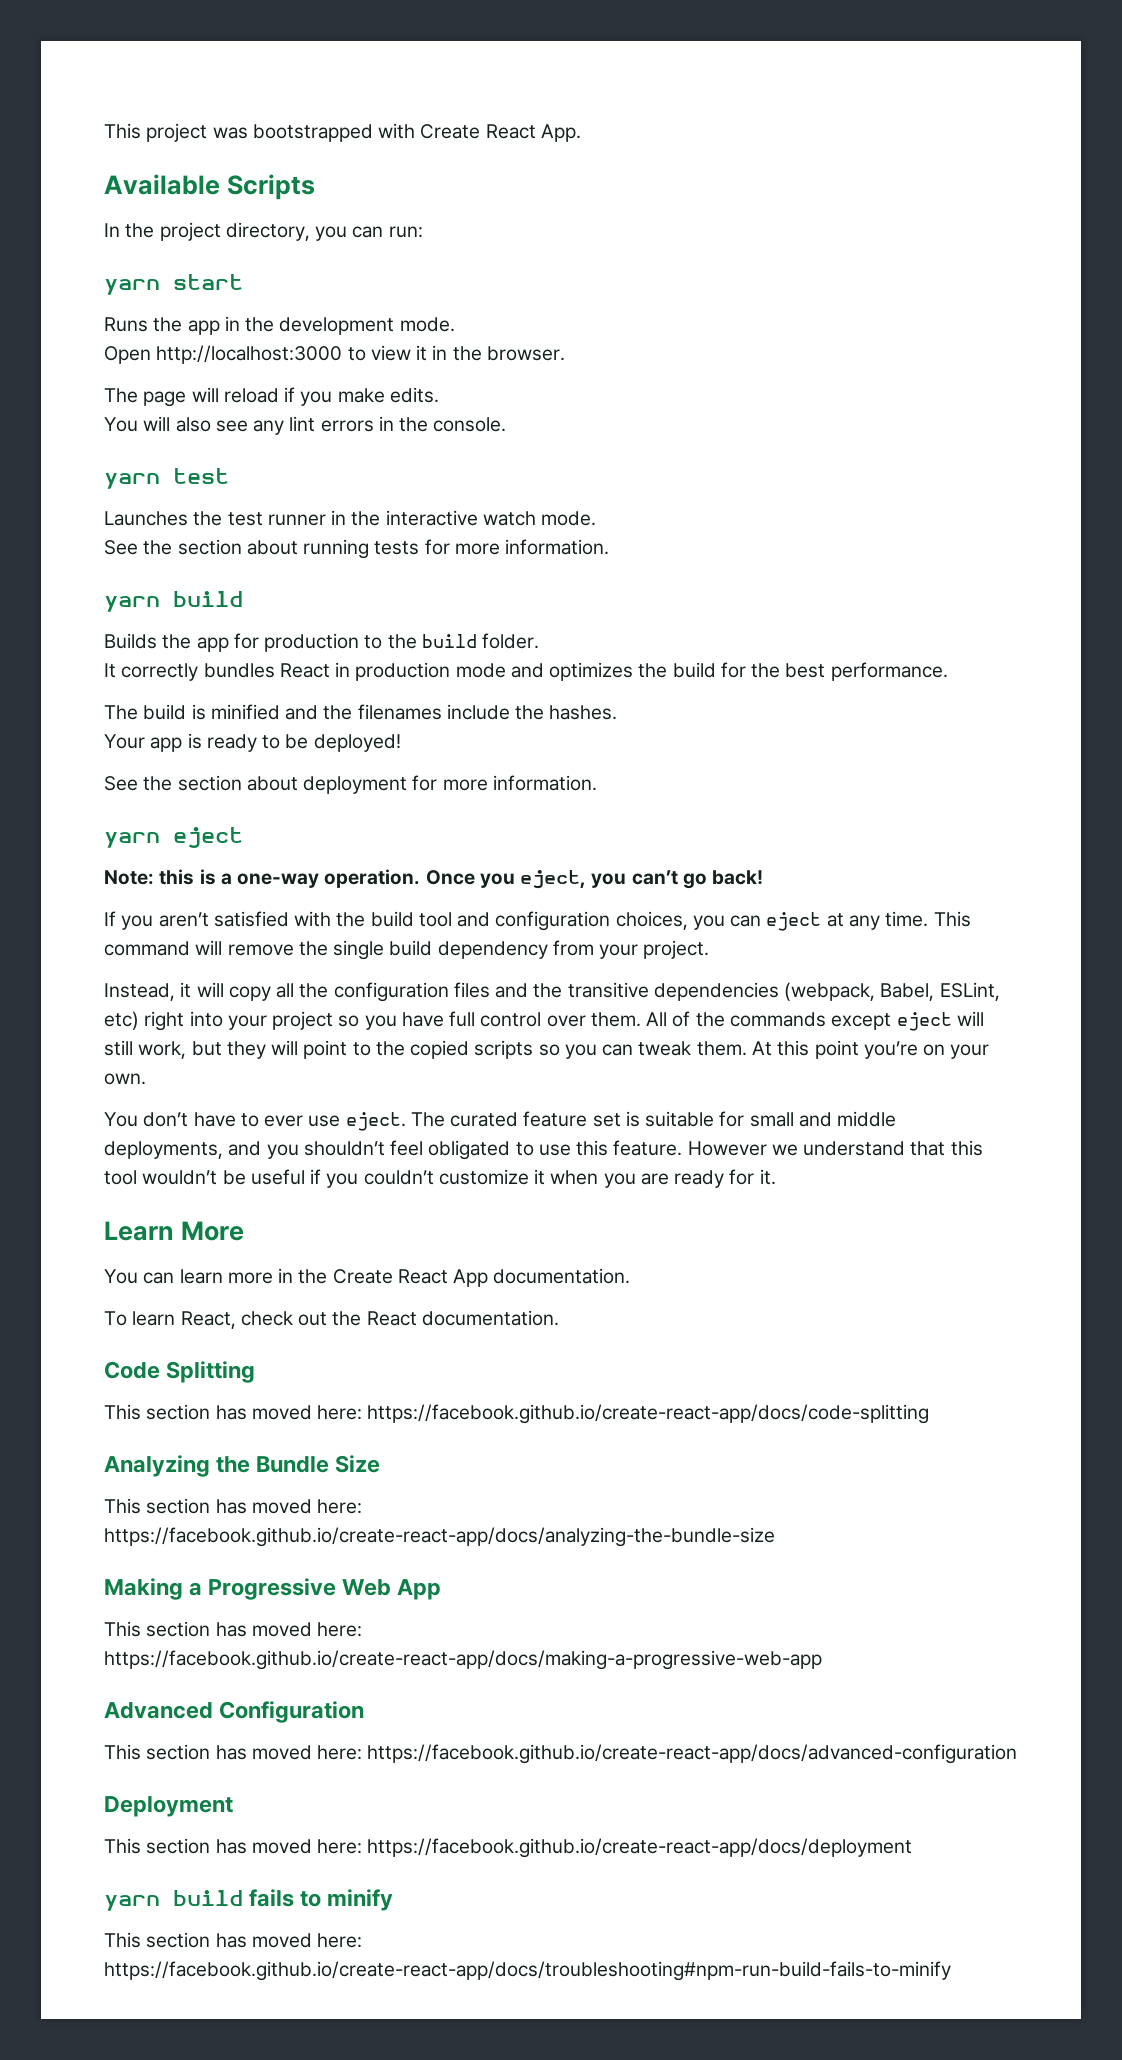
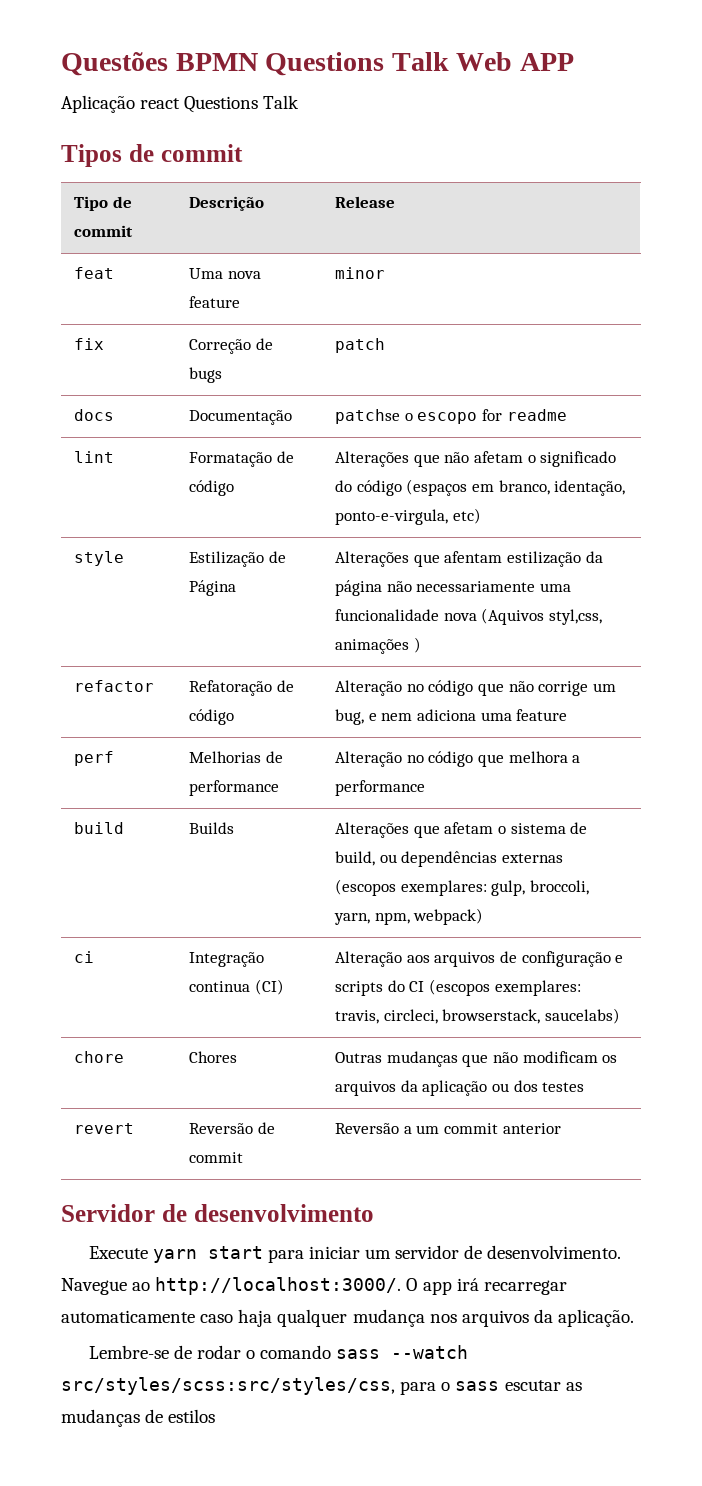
[104,123,581,142] [104,174,316,200] [104,222,423,241] [104,274,243,295] [104,316,455,335] [104,345,565,364] [104,387,439,407] [104,416,507,435] [104,468,229,489] [104,510,597,526] [104,539,610,559] [104,591,243,612] [104,633,540,652] [104,662,948,681] [104,704,618,720] [104,733,401,752] [104,775,597,794] [104,827,243,848] [104,869,764,889] [104,911,971,931] [104,940,710,960] [104,982,1000,1002] [104,1011,984,1031] [104,1040,990,1059] [104,1073,146,1085] [104,1111,897,1131] [104,1140,983,1160] [104,1169,776,1188] [104,1221,245,1241] [104,1268,631,1287] [104,1310,559,1329] [104,1361,256,1383] [104,1404,930,1424] [104,1455,381,1477] [104,1498,363,1514] [104,1527,775,1547] [104,1578,442,1600] [104,1621,363,1637] [104,1650,822,1670] [104,1701,365,1723] [104,1744,1018,1764] [104,1796,233,1817] [104,1838,913,1858] [104,1889,394,1911] [104,1932,363,1948] [104,1961,951,1981] This project was bootstrapped with Create React App. // Available Scripts // In the project directory, you can run: // yarn start // Runs the app in the development mode. // Open http://localhost:3000 to view it in the browser. // The page will reload if you make edits. // You will also see any lint errors in the console. // yarn test // Launches the test runner in the interactive watch mode. // See the section about running tests for more information. // yarn build // Builds the app for production to the build folder. // It correctly bundles React in production mode and optimizes the build for the best performance. // The build is minified and the filenames include the hashes. // Your app is ready to be deployed! // See the section about deployment for more information. // yarn eject // Note: this is a one-way operation. Once you eject, you can’t go back! // If you aren’t satisfied with the build tool and configuration choices, you can eject at any time. This command will remove the single build dependency from your project. // Instead, it will copy all the configuration files and the transitive dependencies (webpack, Babel, ESLint, etc) right into your project so you have full control over them. All of the commands except eject will still work, but they will point to the copied scripts so you can tweak them. At this point you’re on your own. // You don’t have to ever use eject. The curated feature set is suitable for small and middle deployments, and you shouldn’t feel obligated to use this feature. However we understand that this tool wouldn’t be useful if you couldn’t customize it when you are ready for it. // Learn More // You can learn more in the Create React App documentation. // To learn React, check out the React documentation. // Code Splitting // This section has moved here: https://facebook.github.io/create-react-app/docs/code-splitting // Analyzing the Bundle Size // This section has moved here: https://facebook.github.io/create-react-app/docs/analyzing-the-bundle-size // Making a Progressive Web App // This section has moved here: https://facebook.github.io/create-react-app/docs/making-a-progressive-web-app // Advanced Configuration // This section has moved here: https://facebook.github.io/create-react-app/docs/advanced-configuration // Deployment // This section has moved here: https://facebook.github.io/create-react-app/docs/deployment // yarn build fails to minify // This section has moved here: https://facebook.github.io/create-react-app/docs/troubleshooting#npm-run-build-fails-to-minify -> [61,52,574,76] [61,95,300,113] [61,144,243,167] [74,196,132,211] [74,225,134,237] [189,196,265,211] [335,196,396,208] [74,267,115,279] [189,268,261,279] [189,296,241,308] [335,267,386,279] [74,338,105,350] [189,338,273,354] [189,367,223,383] [335,338,386,353] [74,409,115,421] [189,410,293,425] [335,409,567,424] [74,451,115,463] [189,451,294,467] [189,480,235,496] [335,451,617,467] [335,479,626,496] [335,508,481,525] [74,551,125,566] [189,551,286,567] [189,580,237,596] [335,551,603,567] [335,580,571,596] [335,608,602,625] [335,637,421,654] [74,680,155,692] [189,680,294,696] [189,709,235,725] [335,680,616,696] [335,709,568,725] [74,751,115,766] [189,751,283,763] [189,780,280,796] [335,751,581,767] [335,780,426,796] [74,822,125,834] [189,822,235,834] [335,822,588,838] [335,851,563,867] [335,879,589,896] [334,908,484,925] [74,951,95,963] [189,952,265,967] [189,979,284,995] [335,951,624,967] [335,979,581,996] [335,1008,620,1024] [74,1051,125,1063] [189,1051,238,1063] [335,1051,618,1067] [335,1080,585,1096] [74,1123,135,1134] [189,1122,275,1134] [189,1152,244,1163] [335,1123,561,1134] [61,1204,374,1222] [88,1245,622,1263] [61,1277,567,1295] [61,1309,635,1327] [88,1345,469,1359] [61,1377,582,1395] [61,1409,216,1427] Questões BPMN Questions Talk Web APP // Aplicação react Questions Talk // Tipos de commit // Tipo de commit | Descrição | Release // feat | Uma nova feature | minor // fix | Correção de bugs | patch // docs | Documentação | patchse o escopo for readme // lint | Formatação de código | Alterações que não afetam o significado do código (espaços em branco, identação, ponto-e-virgula, etc) // style | Estilização de Página | Alterações que afentam estilização da página não necessariamente uma funcionalidade nova (Aquivos styl,css, animações ) // refactor | Refatoração de código | Alteração no código que não corrige um bug, e nem adiciona uma feature // perf | Melhorias de performance | Alteração no código que melhora a performance // build | Builds | Alterações que afetam o sistema de build, ou dependências externas (escopos exemplares: gulp, broccoli, yarn, npm, webpack) // ci | Integração continua (CI) | Alteração aos arquivos de configuração e scripts do CI (escopos exemplares: travis, circleci, browserstack, saucelabs) // chore | Chores | Outras mudanças que não modificam os arquivos da aplicação ou dos testes // revert | Reversão de commit | Reversão a um commit anterior // Servidor de desenvolvimento // Execute yarn start para iniciar um servidor de desenvolvimento. Navegue ao http://localhost:3000/. O app irá recarregar automaticamente caso haja qualquer mudança nos arquivos da aplicação. // Lembre-se de rodar o comando sass --watch src/styles/scss:src/styles/css, para o sass escutar as mudanças de estilos

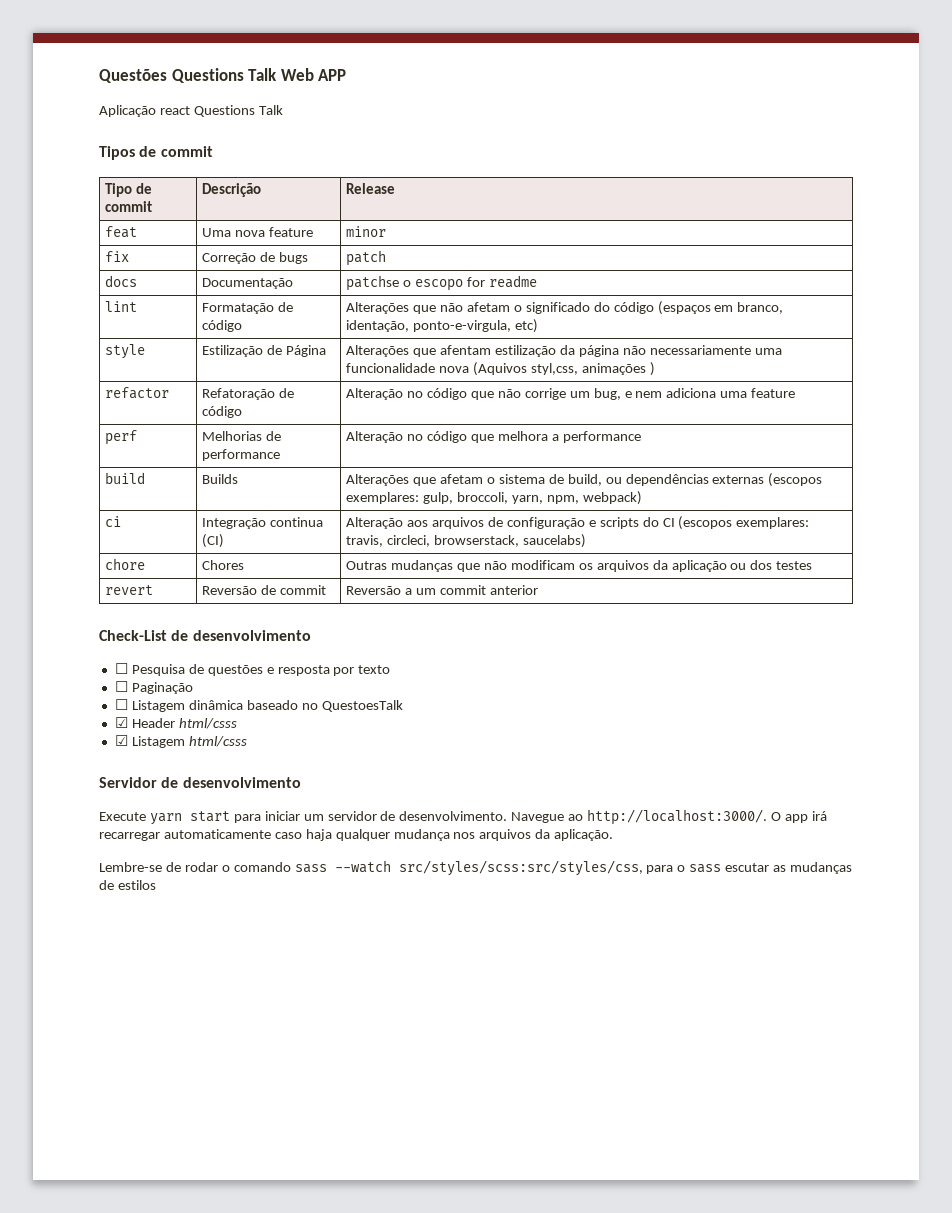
[175,53,258,71] BPMN -> (167, 76) none
(561, 1128) none -> [99,630,311,641] [114,663,391,676] [114,681,193,694] [114,699,403,712] [114,717,237,729] [114,735,247,748] // Check-List de desenvolvimento // ☐ Pesquisa de questões e resposta por texto // ☐ Paginação // ☐ Listagem dinâmica baseado no QuestoesTalk // ☑ Header html/csss // ☑ Listagem html/csss

